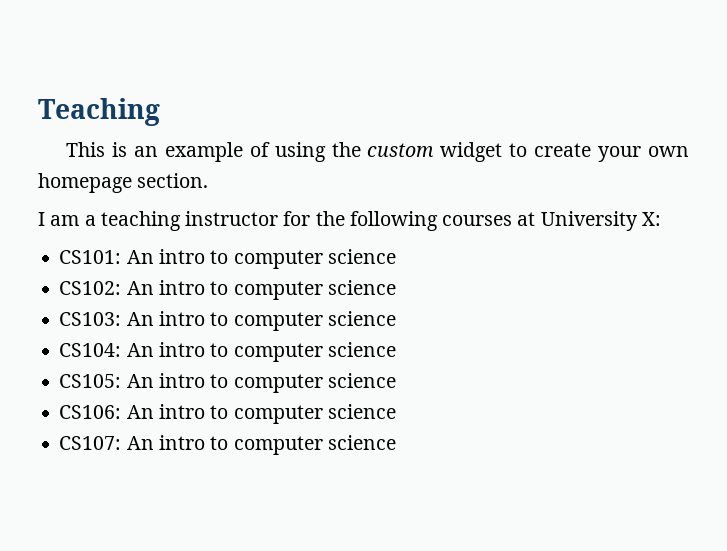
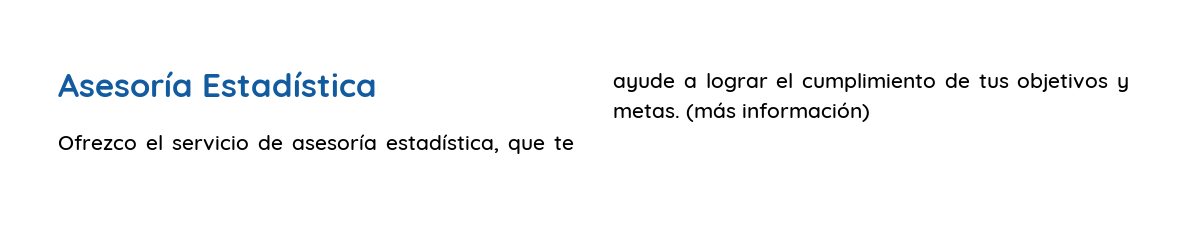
[38,98,160,126] [65,142,689,162] [38,173,209,193] [38,211,661,231] [59,249,396,269] [59,280,396,300] [59,311,396,331] [59,342,396,362] [59,373,396,393] [59,404,396,424] [59,435,396,455] Teaching // This is an example of using the custom widget to create your own homepage section. // I am a teaching instructor for the following courses at University X: // CS101: An intro to computer science // CS102: An intro to computer science // CS103: An intro to computer science // CS104: An intro to computer science // CS105: An intro to computer science // CS106: An intro to computer science // CS107: An intro to computer science -> [58,71,377,97] [58,134,574,154] [613,73,1129,92] [613,102,870,122] Asesoría Estadística // Ofrezco el servicio de asesoría estadística, que te ayude a lograr el cumplimiento de tus objetivos y metas. (más información)

